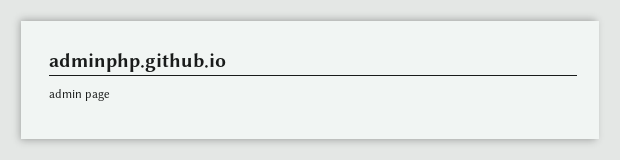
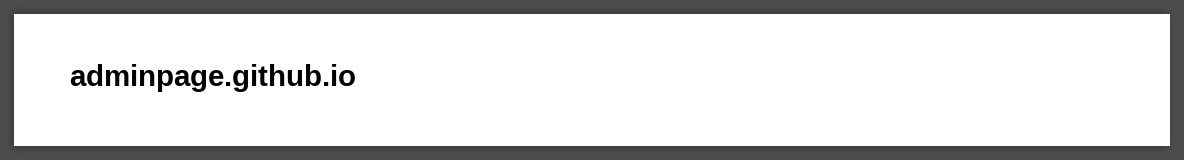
[49,53,226,72] [49,89,111,101] adminphp.github.io // admin page -> [70,64,356,92] adminpage.github.io

